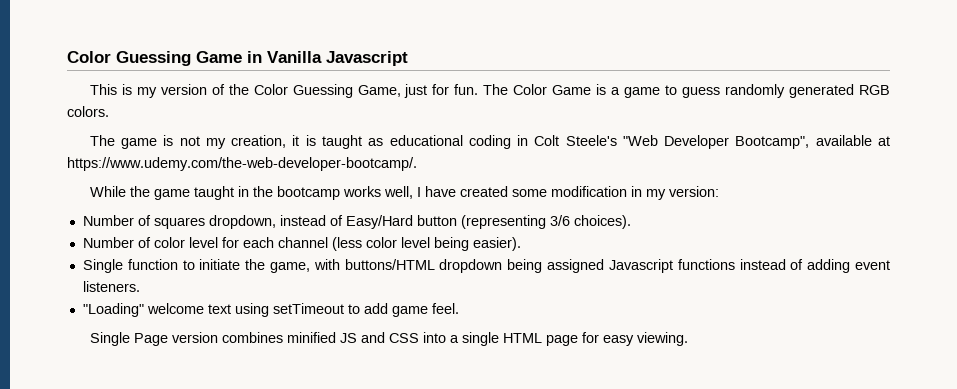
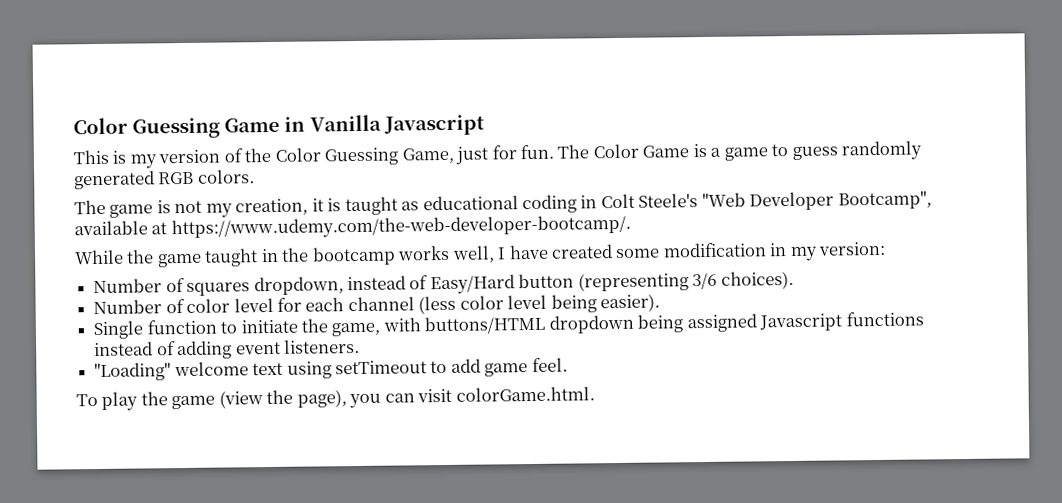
[89,332,688,346] Single Page version combines minified JS and CSS into a single HTML page for easy viewing. -> [76,386,595,411] To play the game (view the page), you can visit colorGame.html.

